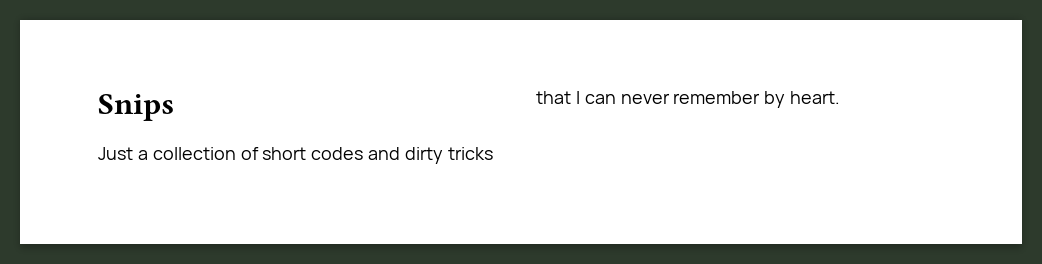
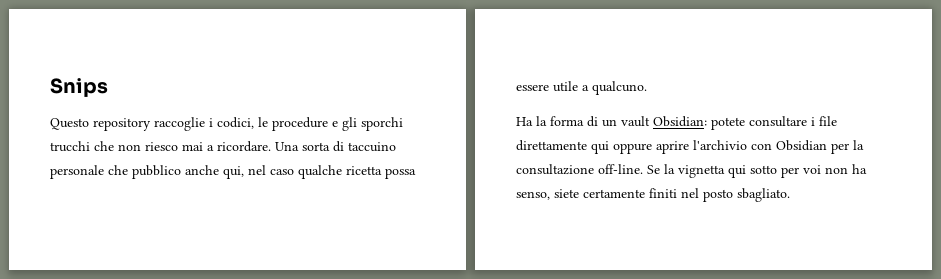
[98,147,493,164] [536,91,841,108] Just a collection of short codes and dirty tricks that I can never remember by heart. -> [50,117,403,131] [50,141,396,152] [50,165,416,179] [516,81,647,95] [516,116,837,130] [516,140,864,154] [516,164,867,178] [516,188,790,202] Questo repository raccoglie i codici, le procedure e gli sporchi trucchi che non riesco mai a ricordare. Una sorta di taccuino personale che pubblico anche qui, nel caso qualche ricetta possa essere utile a qualcuno. // Ha la forma di un vault Obsidian: potete consultare i file direttamente qui oppure aprire l'archivio con Obsidian per la consultazione off-line. Se la vignetta qui sotto per voi non ha senso, siete certamente finiti nel posto sbagliato.

